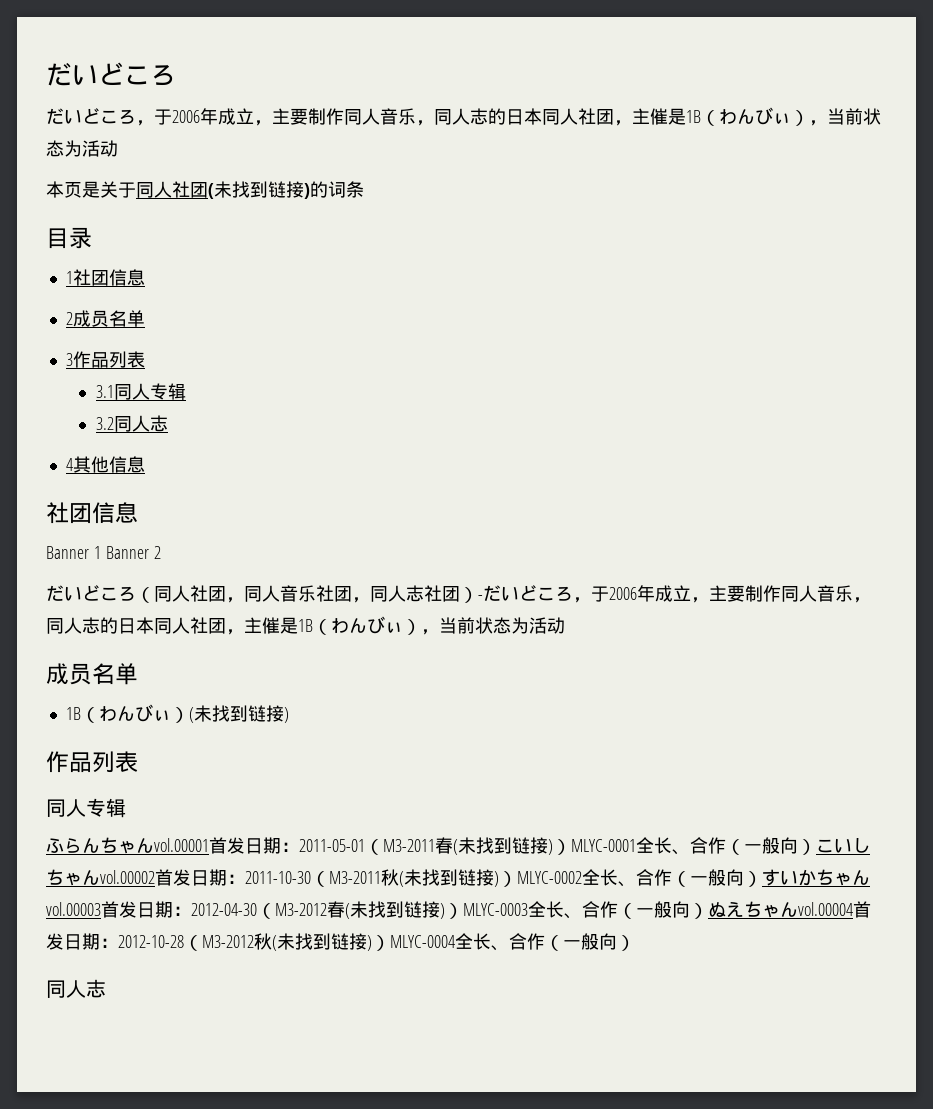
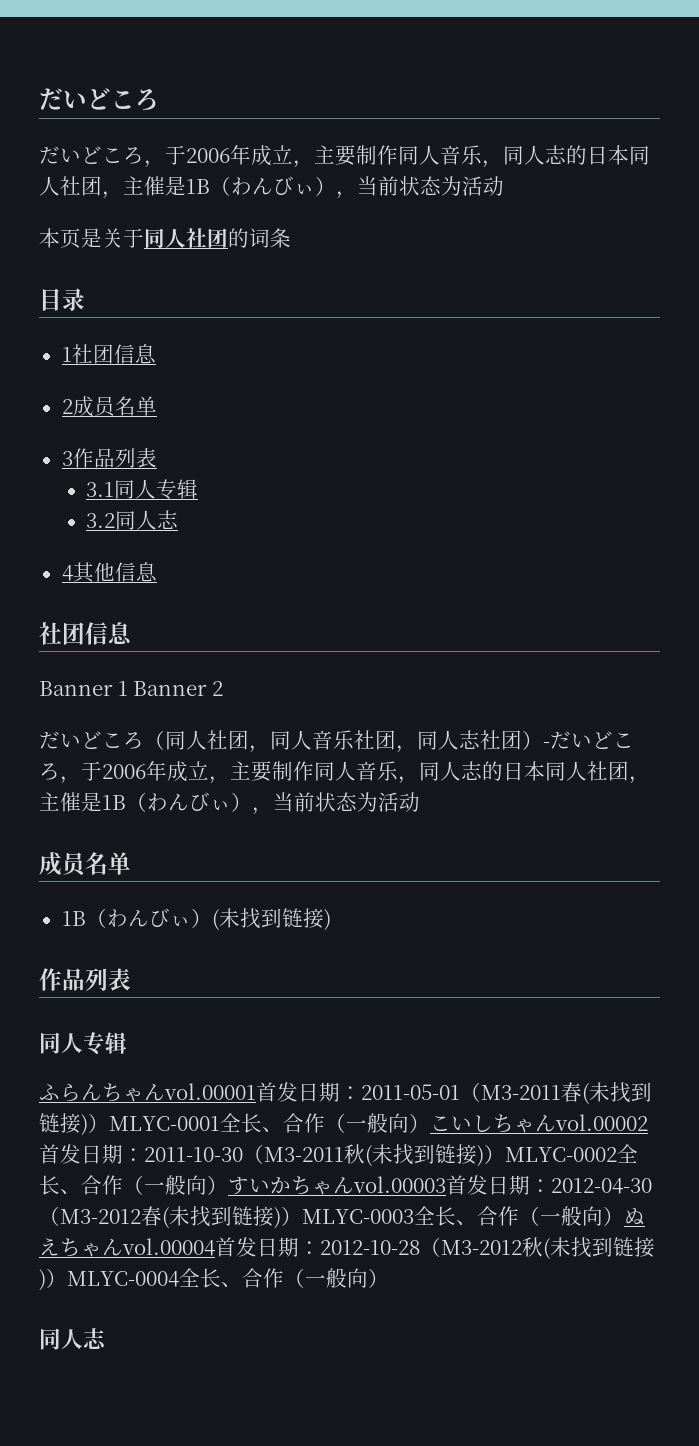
[208,181,310,199] (未找到链接) -> (228, 238) none

